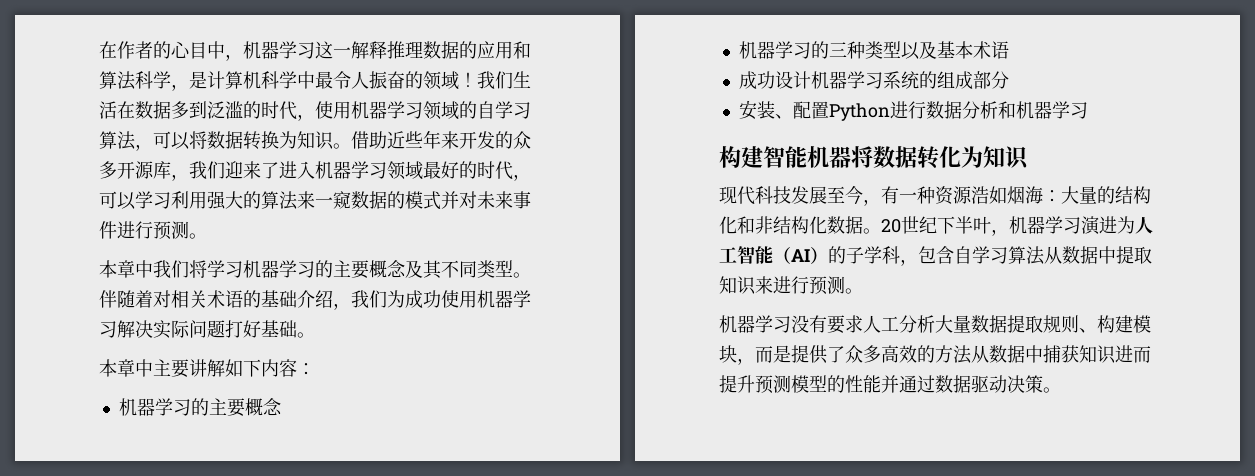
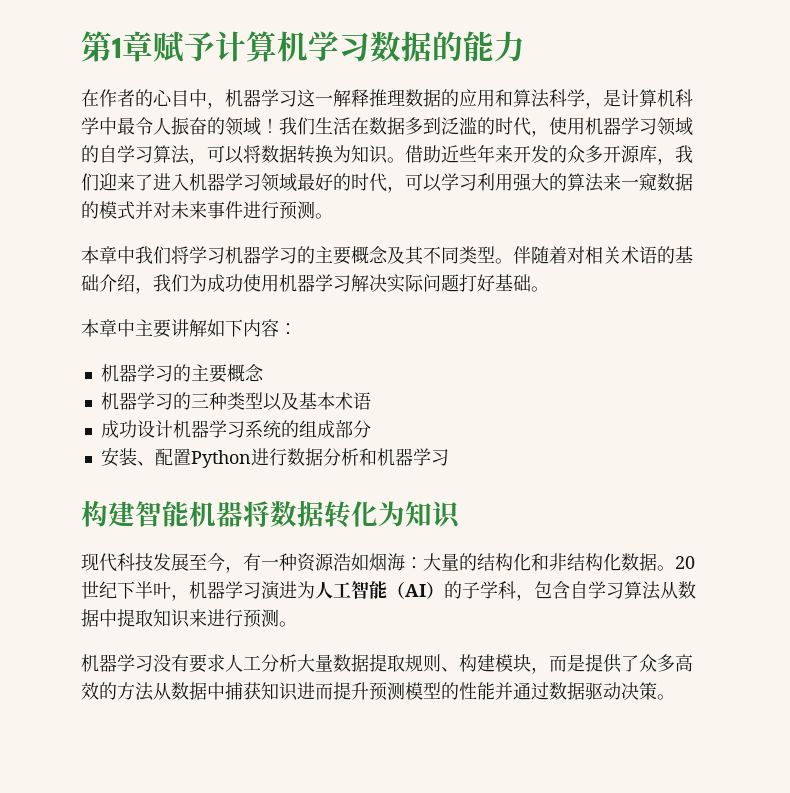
(99, 50) none -> [81,31,525,63] 第1章赋予计算机学习数据的能力 //

